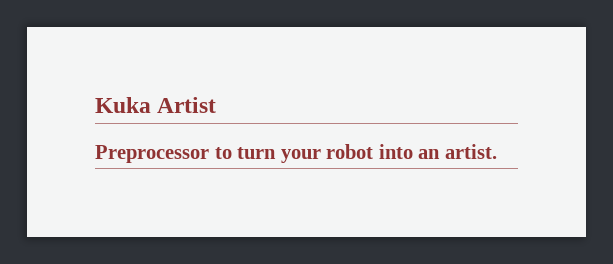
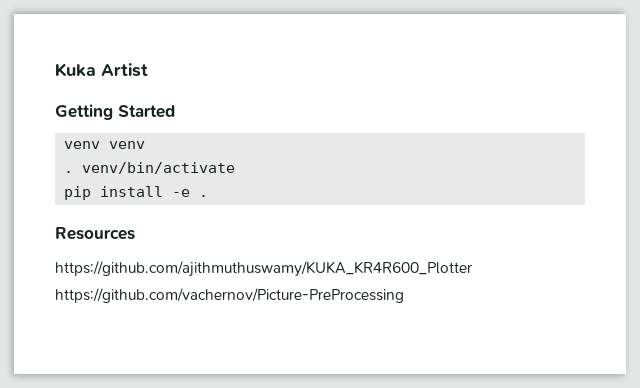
[95,144,497,163] Preprocessor to turn your robot into an artist. -> [55,104,175,120] [64,141,146,149] [64,162,236,174] [64,186,209,200] [55,227,135,240] [55,261,472,277] [55,288,404,303] Getting Started // venv venv // . venv/bin/activate // pip install -e . // Resources // https://github.com/ajithmuthuswamy/KUKA_KR4R600_Plotter https://github.com/vachernov/Picture-PreProcessing

